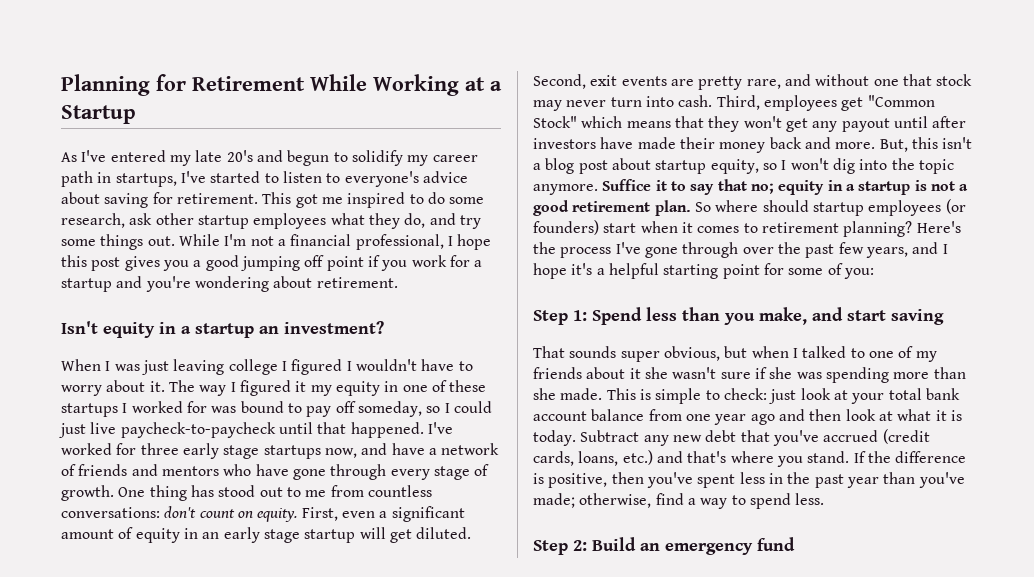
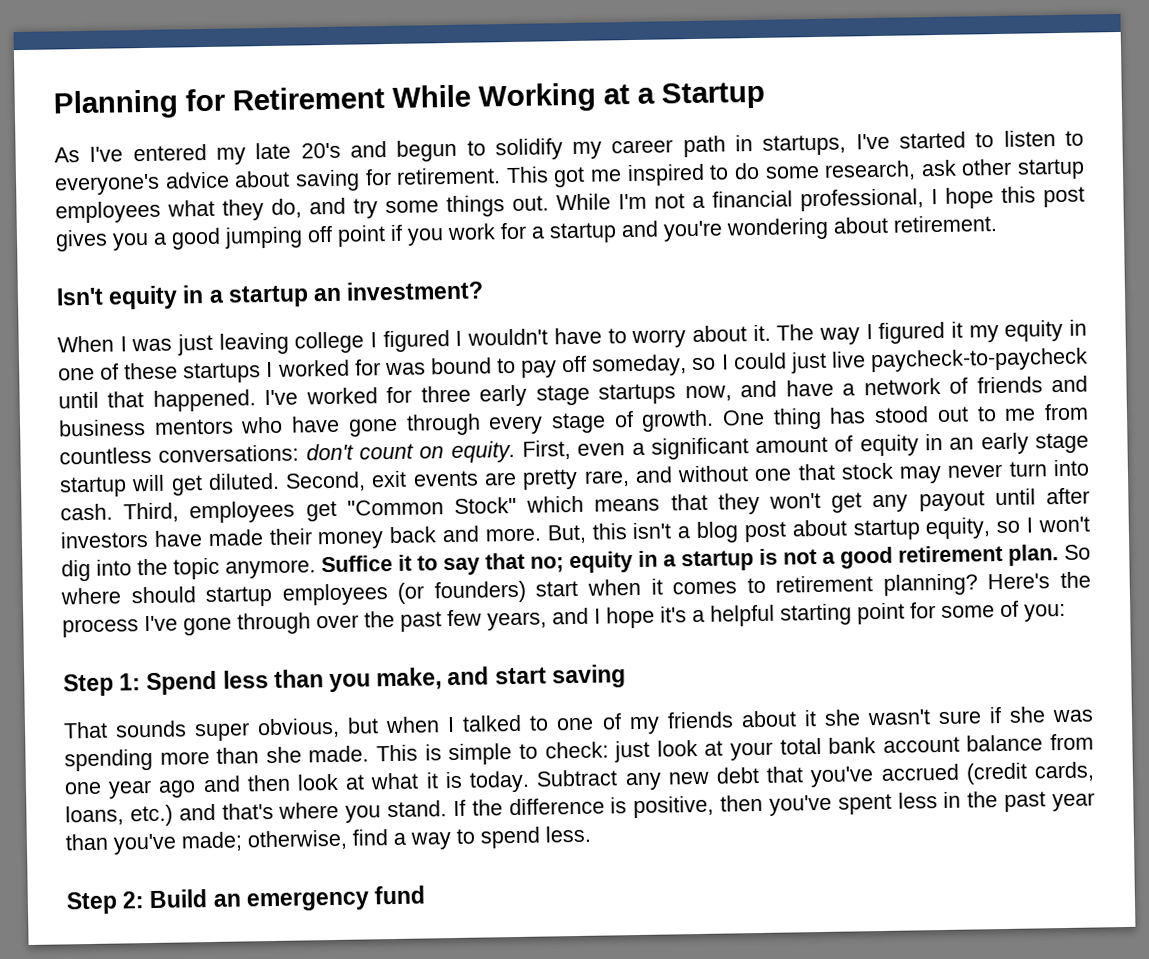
(158, 470) none -> [58,419,146,437] business

